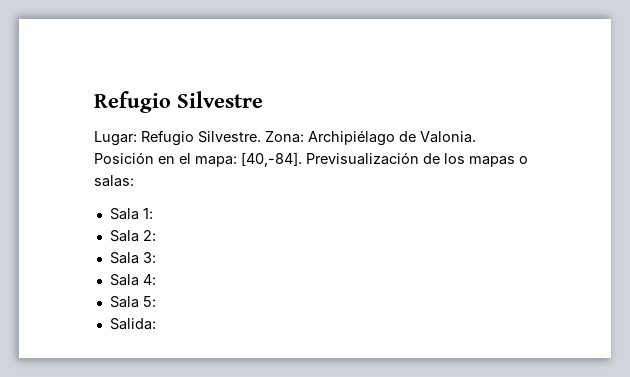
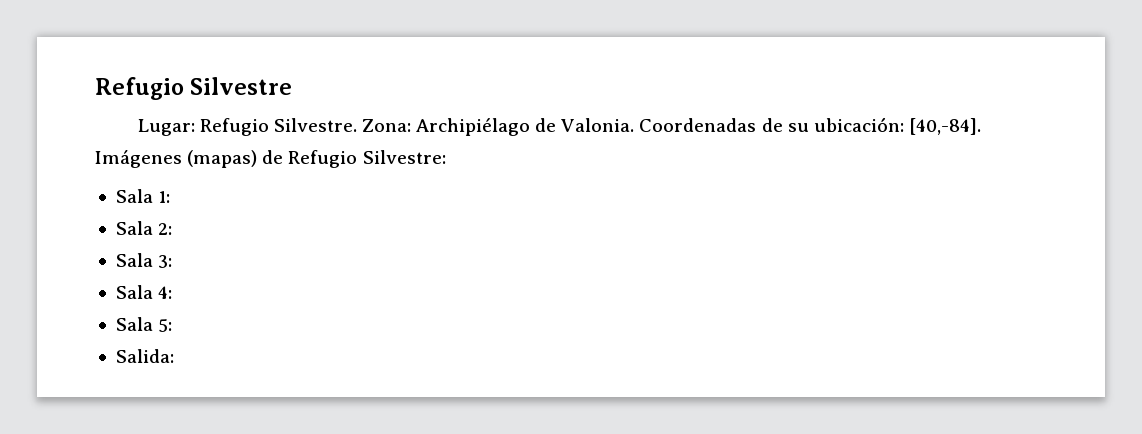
[94,152,528,167] [94,175,134,187] Posición en el mapa: [40,-84]. Previsualización de los mapas o salas: -> [639,117,981,135] [95,150,446,168] Coordenadas de su ubicación: [40,-84]. Imágenes (mapas) de Refugio Silvestre:

